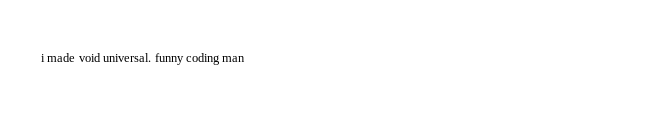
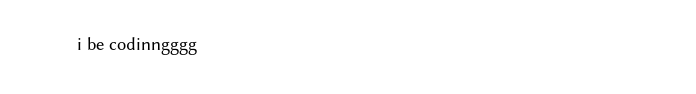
[47,53,246,65] made void universal. funny coding man -> [87,37,197,55] be codinngggg

